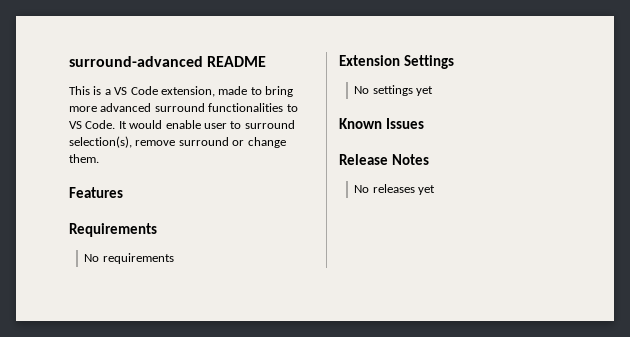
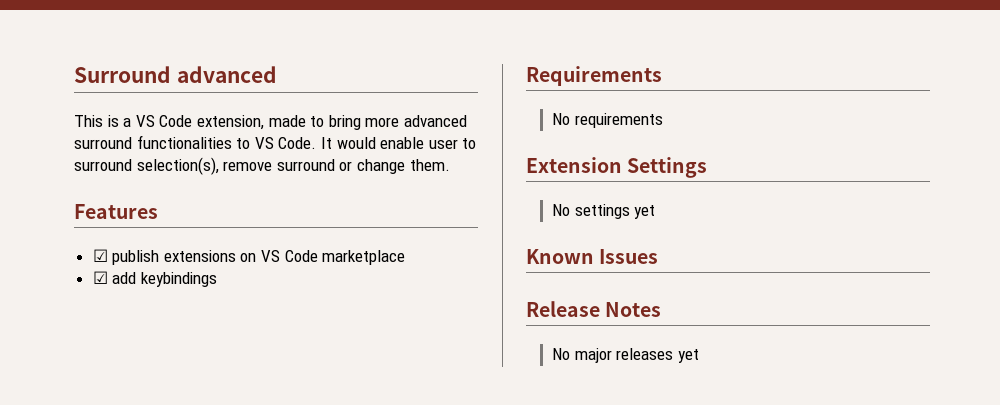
[69,56,267,67] surround-advanced README -> [74,66,277,83] Surround advanced
(123, 192) none -> [92,249,406,265] [92,271,217,287] // ☑ publish extensions on VS Code marketplace // ☑ add keybindings
(370, 189) none -> [574,348,612,363] major

